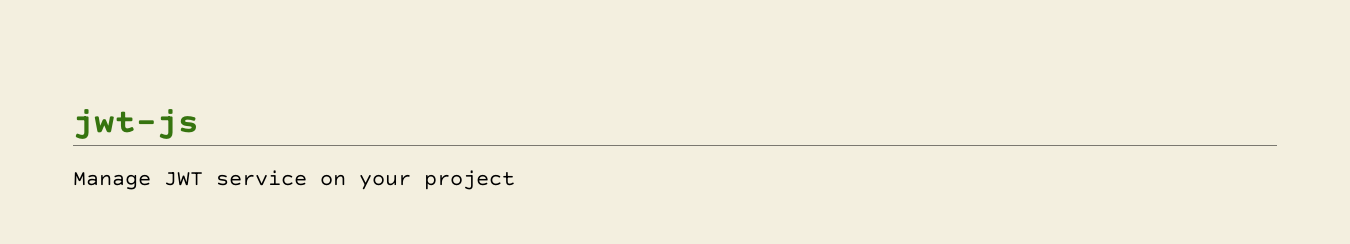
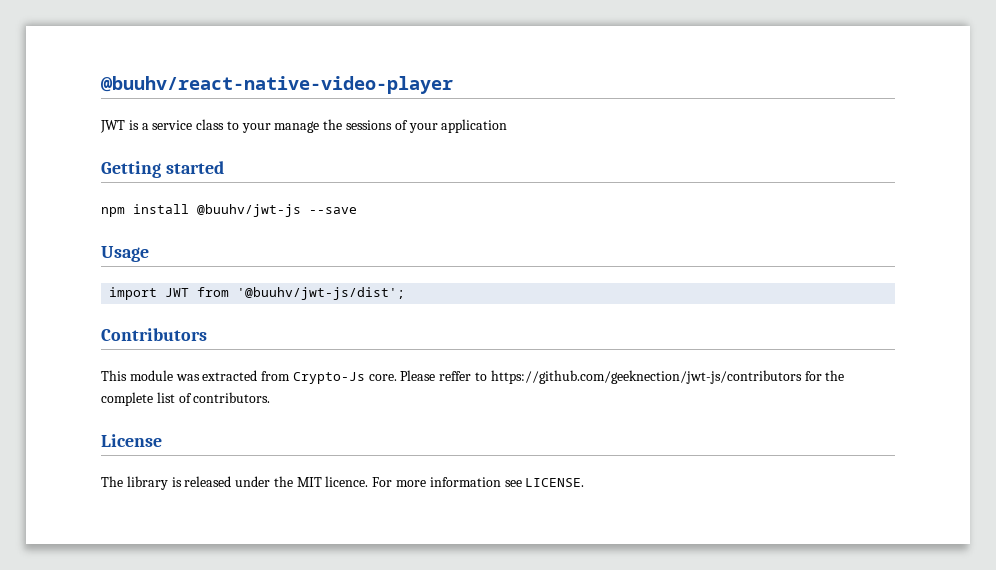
[73,109,199,139] [73,170,515,190] jwt-js // Manage JWT service on your project -> [101,76,453,94] [100,119,508,133] [101,161,224,178] [101,204,357,217] [101,246,149,262] [109,287,406,300] [101,328,207,341] [101,370,845,384] [101,392,271,406] [101,434,162,447] [101,476,585,490] @buuhv/react-native-video-player // JWT is a service class to your manage the sessions of your application // Getting started // npm install @buuhv/jwt-js --save // Usage // import JWT from '@buuhv/jwt-js/dist'; // Contributors // This module was extracted from Crypto-Js core. Please reffer to https://github.com/geeknection/jwt-js/contributors for the complete list of contributors. // License // The library is released under the MIT licence. For more information see LICENSE.

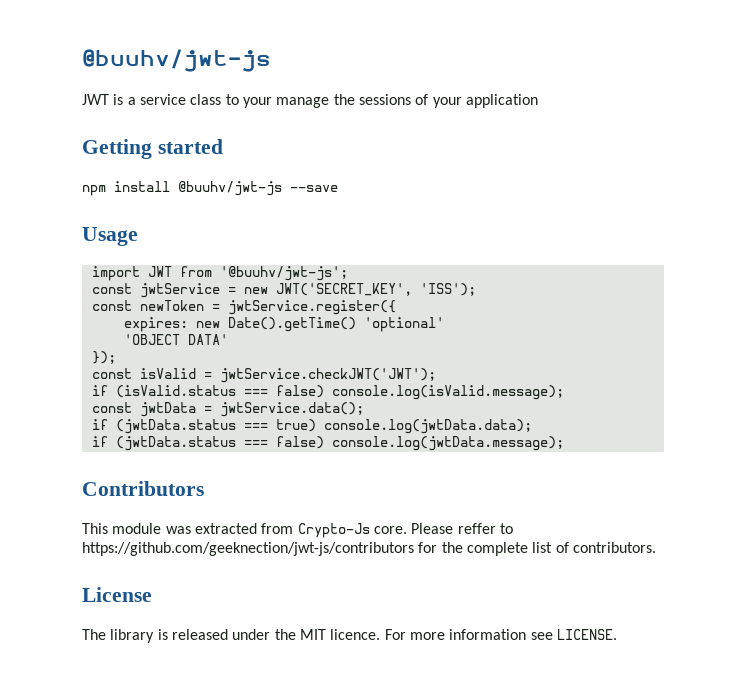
[101,76,453,94] @buuhv/react-native-video-player -> [82,49,271,72] @buuhv/jwt-js
[237,287,406,300] '@buuhv/jwt-js/dist'; -> [219,266,348,281] [91,283,476,298] [91,300,396,315] [123,317,444,332] [123,334,228,345] [91,351,116,364] [91,368,436,383] [91,385,564,400] [91,402,364,417] [91,419,532,434] [91,436,564,451] '@buuhv/jwt-js'; // const jwtService = new JWT('SECRET_KEY', 'ISS'); // const newToken = jwtService.register({ // expires: new Date().getTime() 'optional' // 'OBJECT DATA' // }); // const isValid = jwtService.checkJWT('JWT'); // if (isValid.status === false) console.log(isValid.message); // const jwtData = jwtService.data(); // if (jwtData.status === true) console.log(jwtData.data); // if (jwtData.status === false) console.log(jwtData.message);

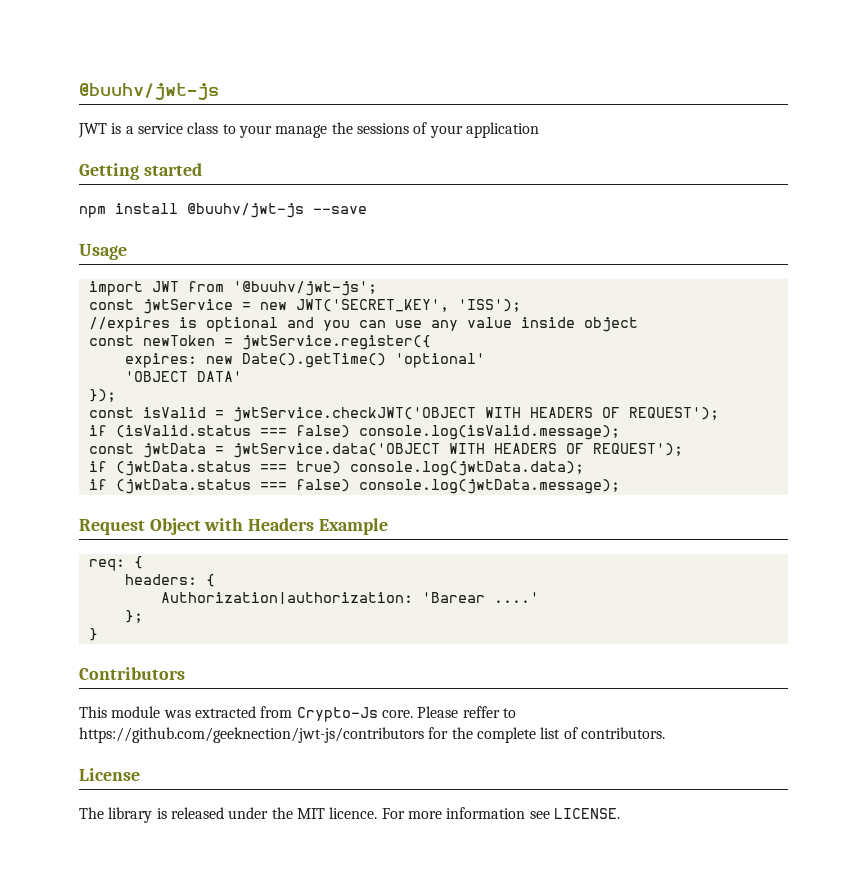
(476, 289) none -> [88,317,638,332] // //expires is optional and you can use any value inside object
[219,368,436,383] jwtService.checkJWT('JWT'); -> [232,407,719,422] jwtService.checkJWT('OBJECT WITH HEADERS OF REQUEST');
[219,402,364,417] jwtService.data(); -> [232,443,683,458] jwtService.data('OBJECT WITH HEADERS OF REQUEST');
(564, 443) none -> [79,518,388,535] [88,556,143,571] [124,574,215,587] [160,592,539,605] [124,610,143,623] [88,628,98,641] // Request Object with Headers Example // req: { // headers: { // Authorization|authorization: 'Barear ....' // }; // }

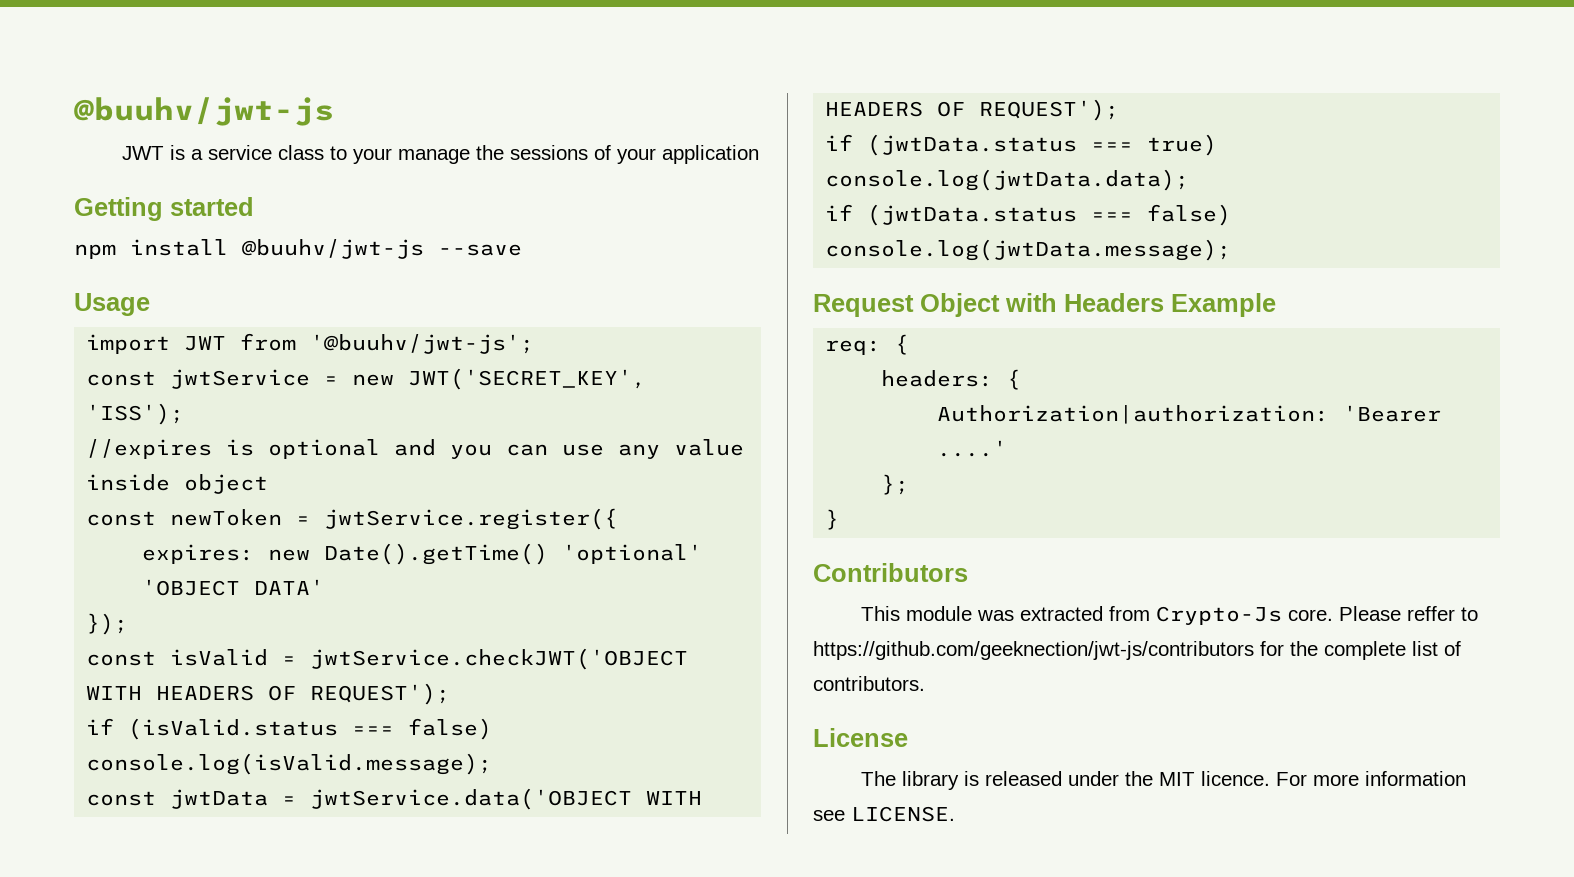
[421,592,485,603] 'Barear -> [1343,405,1442,422] 'Bearer

